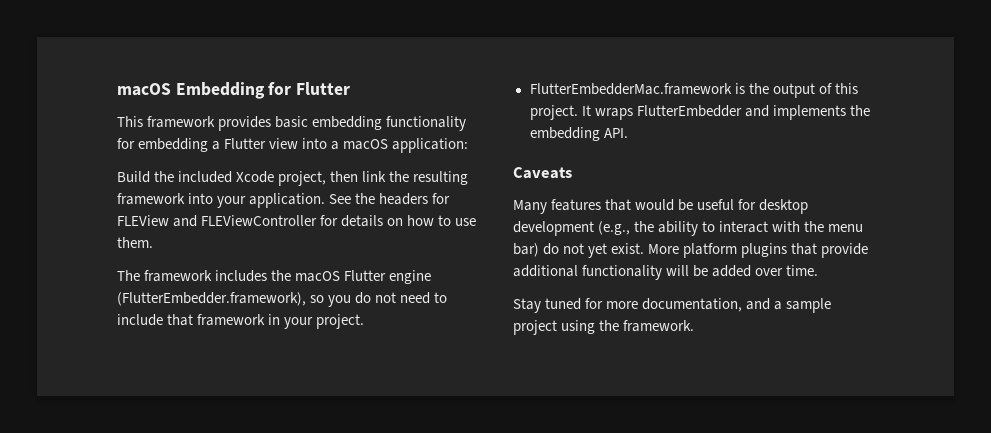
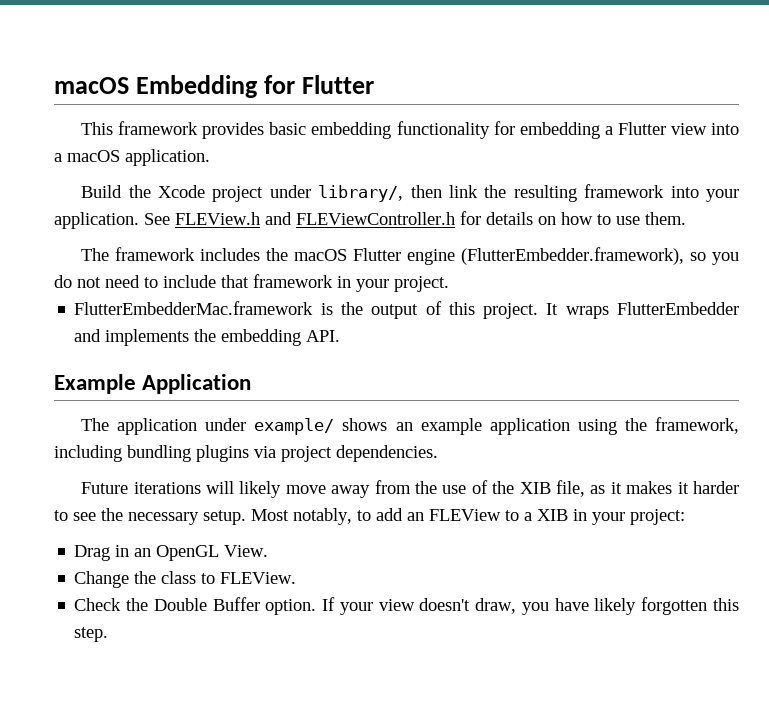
[392,138,469,153] application: -> [125,149,210,166] application.
[178,171,327,186] included Xcode project, -> [157,185,404,202] Xcode project under library/,
[355,193,451,205] [117,215,318,227] the headers for FLEView and FLEViewController -> [175,212,455,225] FLEView.h and FLEViewController.h
[513,167,572,179] [513,199,809,214] [513,221,864,236] [513,243,869,258] [513,265,819,280] [513,298,832,313] [513,320,695,335] Caveats // Many features that would be useful for desktop development (e.g., the ability to interact with the menu bar) do not yet exist. More platform plugins that provide additional functionality will be added over time. // Stay tuned for more documentation, and a sample project using the framework. -> [54,374,252,394] [81,417,739,435] [54,445,438,462] [81,480,739,498] [54,508,685,525] [74,545,269,561] [74,571,297,588] [74,597,739,615] [74,627,109,642] Example Application // The application under example/ shows an example application using the framework, including bundling plugins via project dependencies. // Future iterations will likely move away from the use of the XIB file, as it makes it harder to see the necessary setup. Most notably, to add an FLEView to a XIB in your project: // Drag in an OpenGL View. // Change the class to FLEView. // Check the Double Buffer option. If your view doesn't draw, you have likely forgotten this step.

